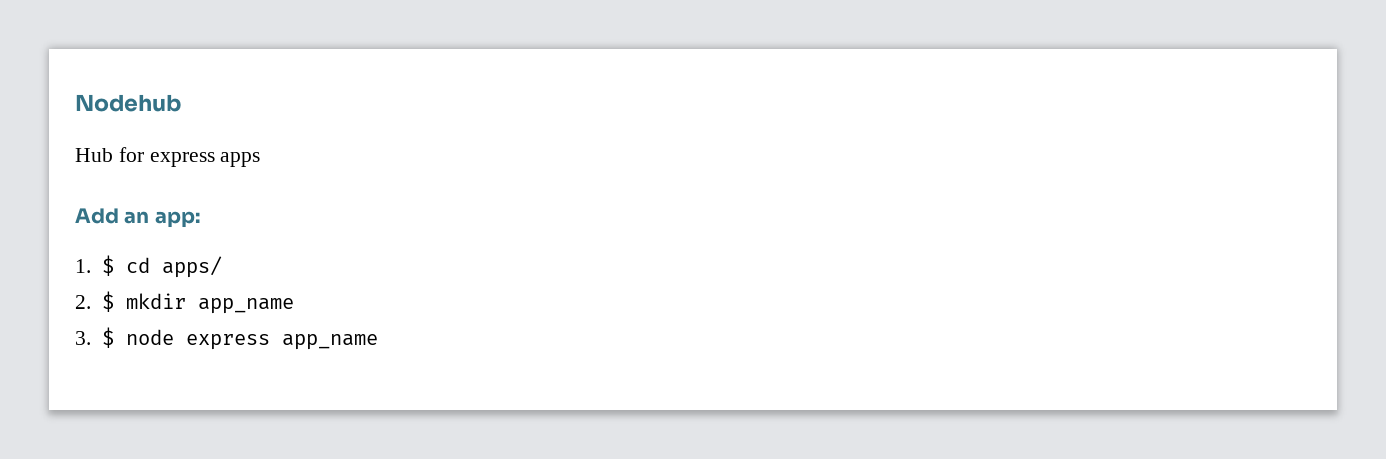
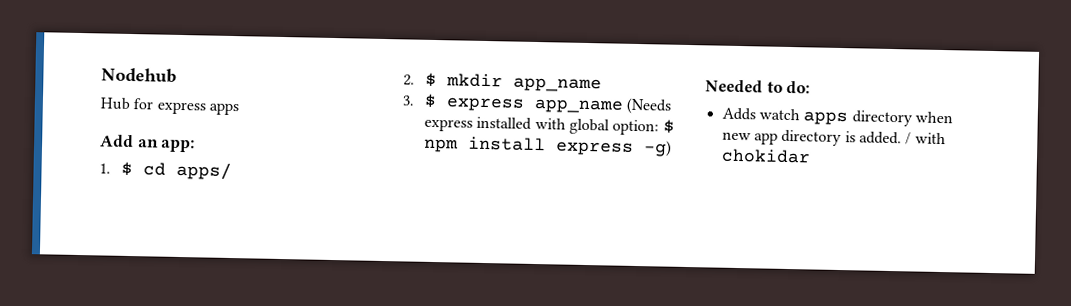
[125,329,174,345] node -> (437, 101) none
(378, 342) none -> [626,97,673,115] [423,116,675,136] [423,136,672,157] [705,79,811,94] [721,107,953,127] [721,129,946,147] [720,148,811,164] (Needs express installed with global option: $ npm install express -g) // Needed to do: // Adds watch apps directory when new app directory is added. / with chokidar

